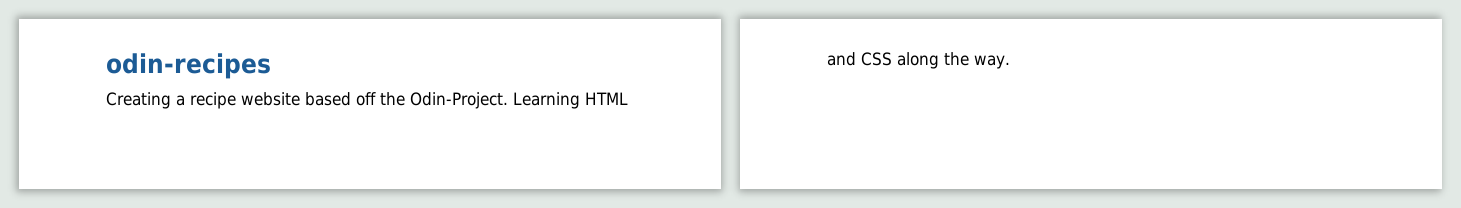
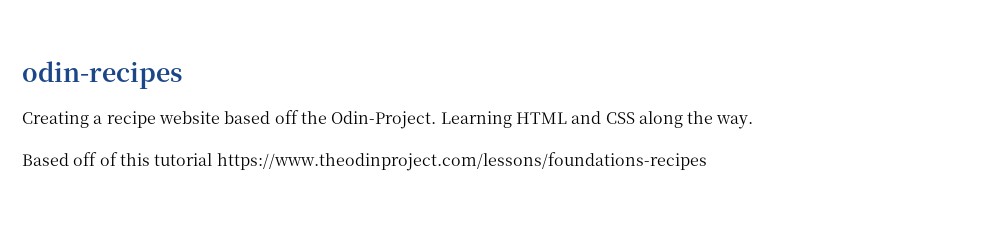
(1010, 62) none -> [22,152,707,171] // Based off of this tutorial https://www.theodinproject.com/lessons/foundations-recipes

